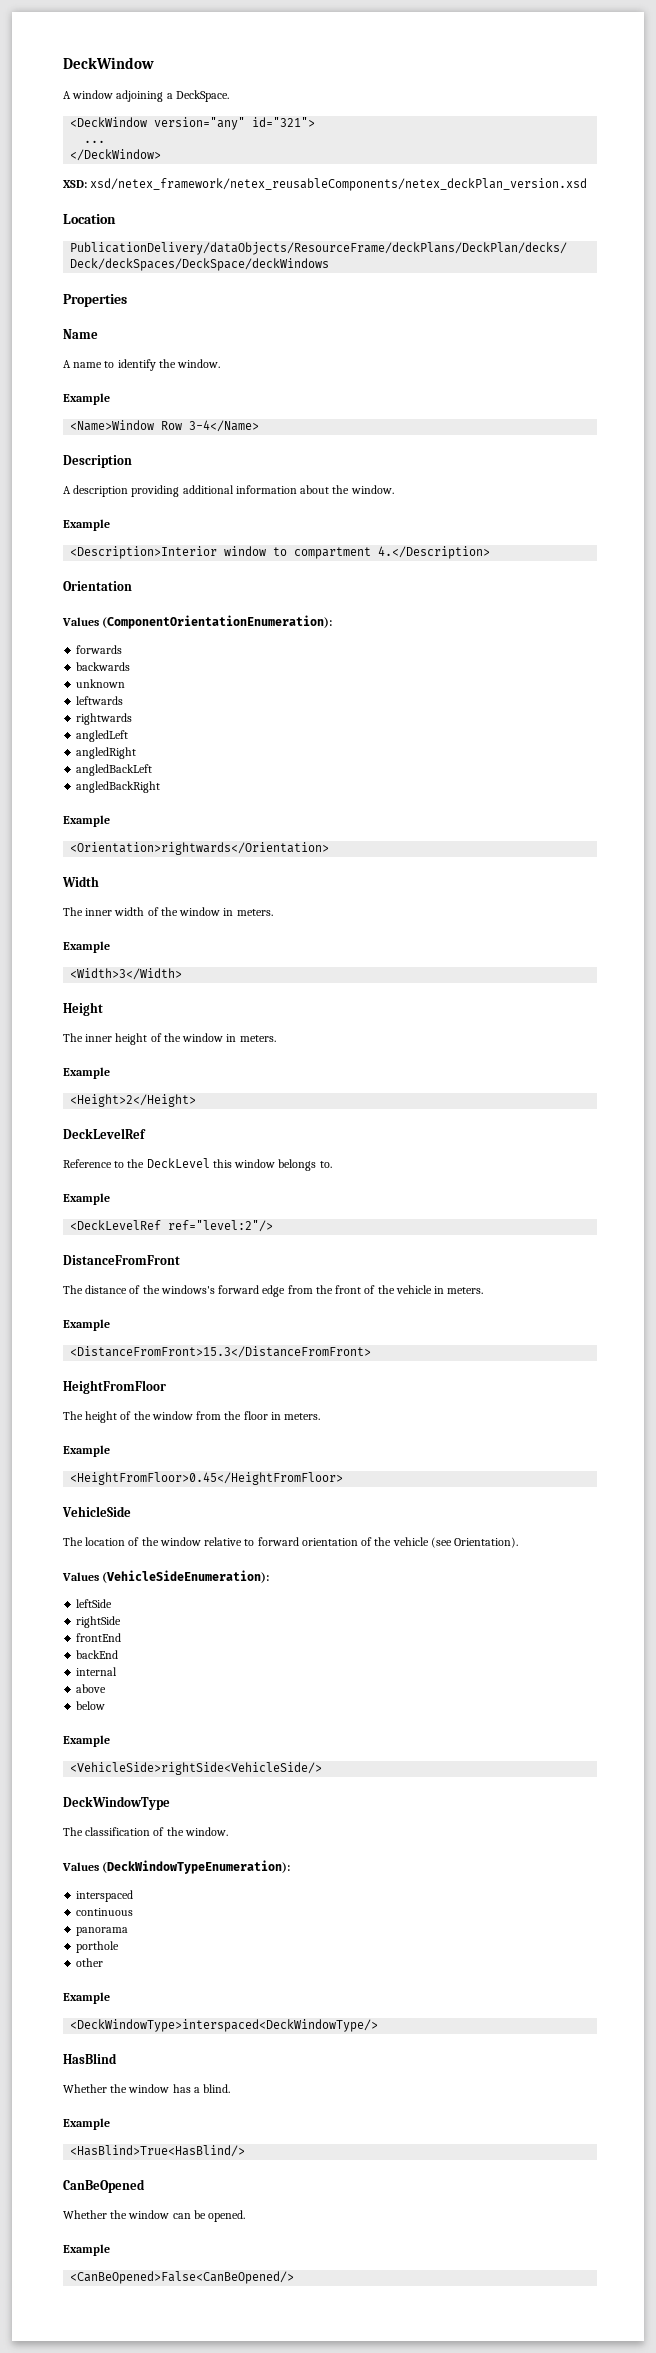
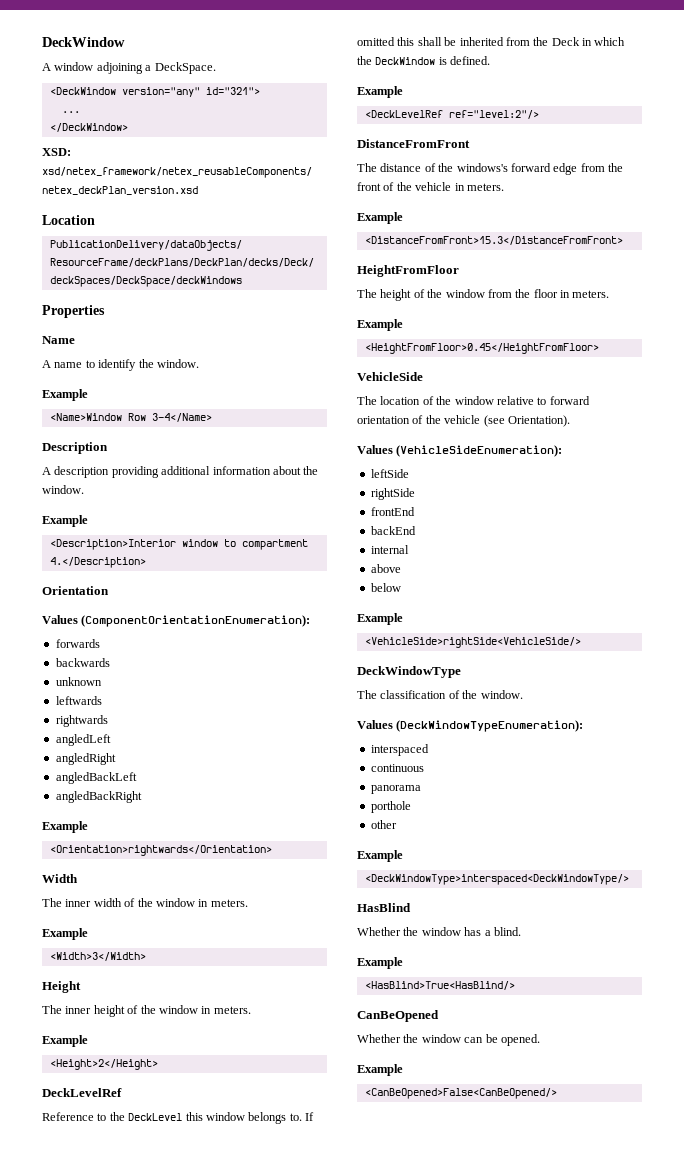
(332, 1164) none -> [305,1112,314,1121] [357,37,626,46] [357,56,491,65] If omitted this shall be inherited from the Deck in which the DeckWindow is defined.

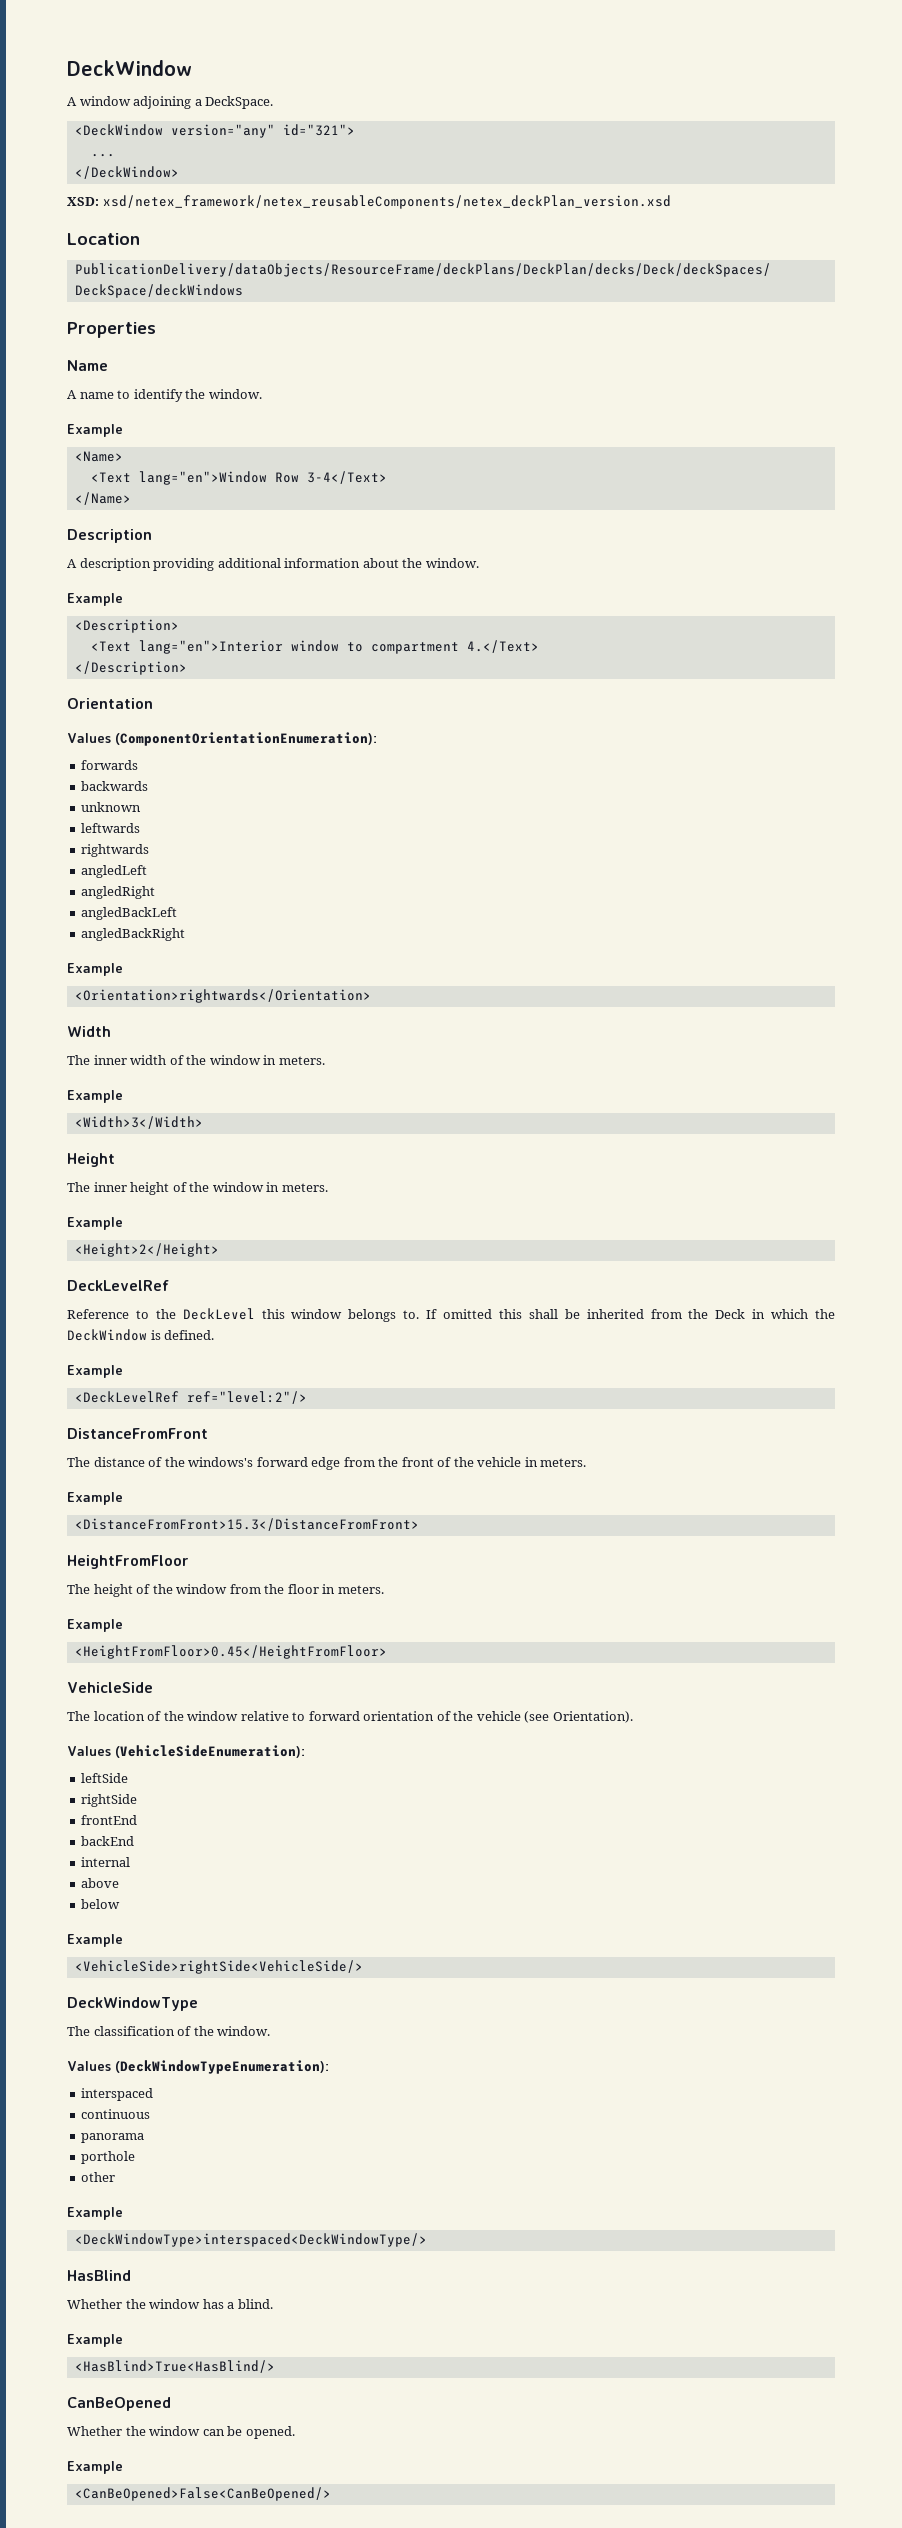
[49,413,212,422] <Name>Window Row 3-4</Name> -> [74,451,123,462] [90,471,387,485] [74,492,131,505] <Name> // <Text lang="en">Window Row 3-4</Text> // </Name>
[49,539,176,550] <Description>Interior -> [74,619,179,633] [90,640,283,654] <Description> // <Text lang="en">Interior
[49,557,146,568] 4.</Description> -> [466,640,539,653] [74,661,187,675] 4.</Text> // </Description>

